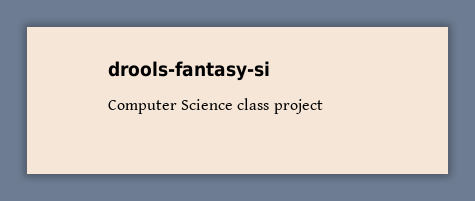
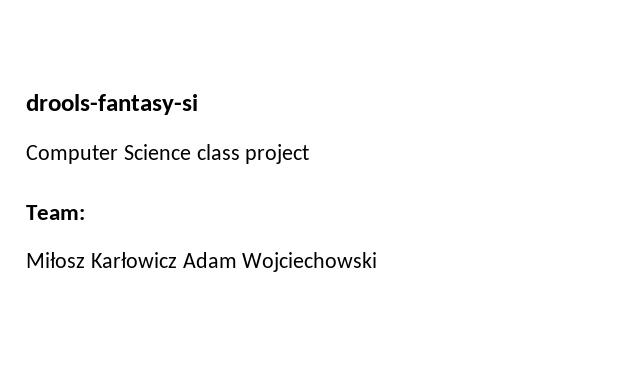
(323, 106) none -> [26,205,85,220] [26,252,378,272] // Team: // Miłosz Karłowicz Adam Wojciechowski

